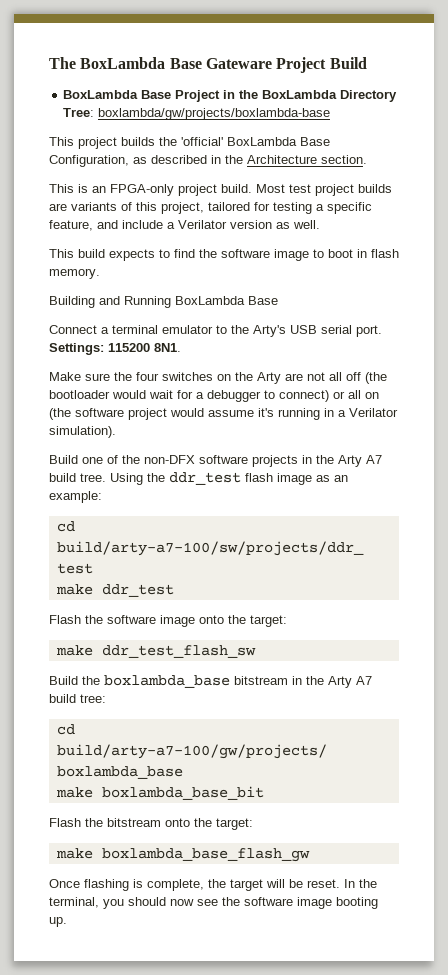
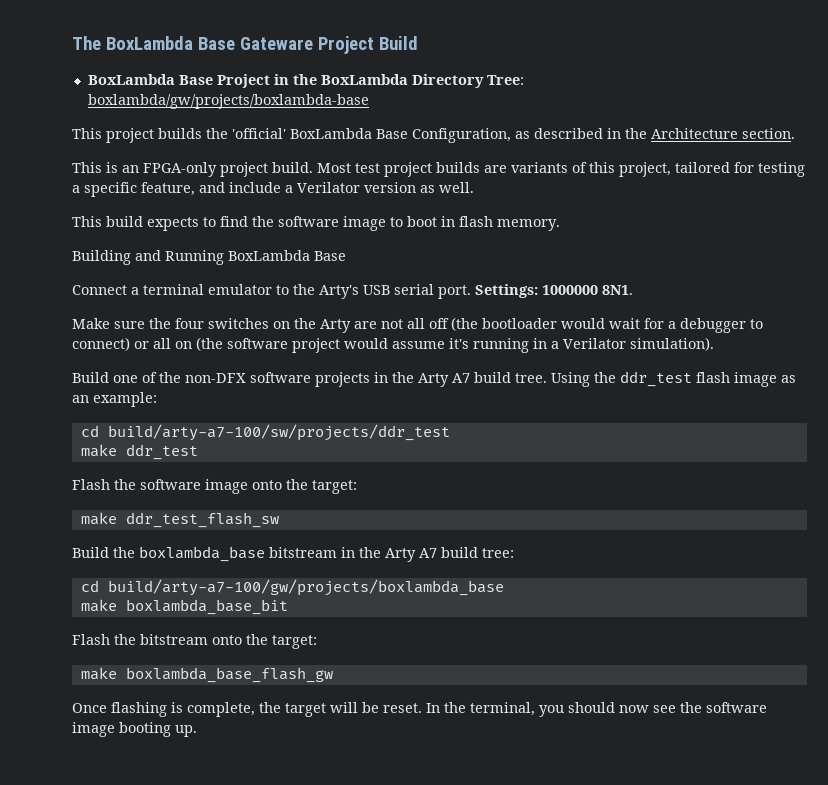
[108,343,150,352] 115200 -> [542,285,598,295] 1000000

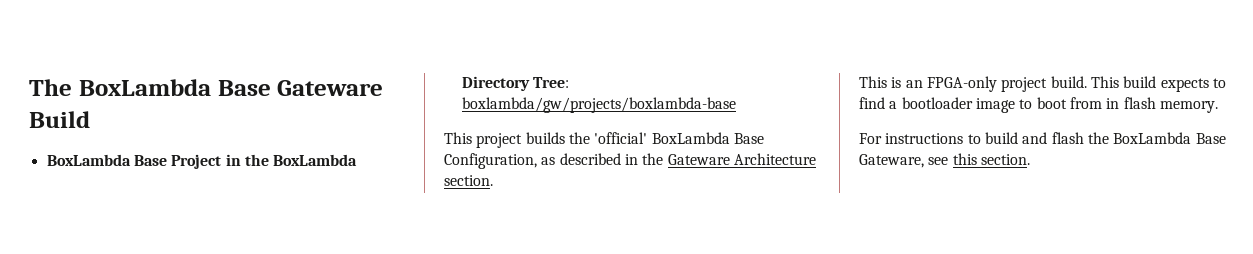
[317,36,374,54] Project -> (384, 88) none
(647, 133) none -> [667,154,730,165] Gateware
[317,162,805,177] [72,182,474,197] Most test project builds are variants of this project, tailored for testing a specific feature, and include a Verilator version as well. // -> (1087, 82) none
[252,216,339,227] the software -> [889,97,973,109] a bootloader
(437, 221) none -> [1069,97,1102,109] from
[72,250,346,265] [72,284,633,299] [72,317,763,333] [72,337,714,353] [72,371,796,387] [72,392,157,407] [80,424,450,441] [80,444,198,460] [72,479,357,494] [80,512,279,528] [72,546,514,562] [80,579,504,596] [80,599,288,615] [72,634,317,649] [80,667,333,683] [72,702,767,717] [72,722,197,737] Building and Running BoxLambda Base // Connect a terminal emulator to the Arty's USB serial port. Settings: 1000000 8N1. // Make sure the four switches on the Arty are not all off (the bootloader would wait for a debugger to connect) or all on (the software project would assume it's running in a Verilator simulation). // Build one of the non-DFX software projects in the Arty A7 build tree. Using the ddr_test flash image as an example: // cd build/arty-a7-100/sw/projects/ddr_test // make ddr_test // Flash the software image onto the target: // make ddr_test_flash_sw // Build the boxlambda_base bitstream in the Arty A7 build tree: // cd build/arty-a7-100/gw/projects/boxlambda_base // make boxlambda_base_bit // Flash the bitstream onto the target: // make boxlambda_base_flash_gw // Once flashing is complete, the target will be reset. In the terminal, you should now see the software image booting up. -> [859,132,1226,144] [859,153,1030,168] For instructions to build and flash the BoxLambda Base Gateware, see this section.

